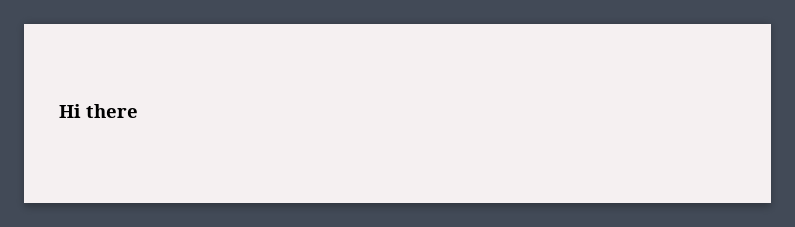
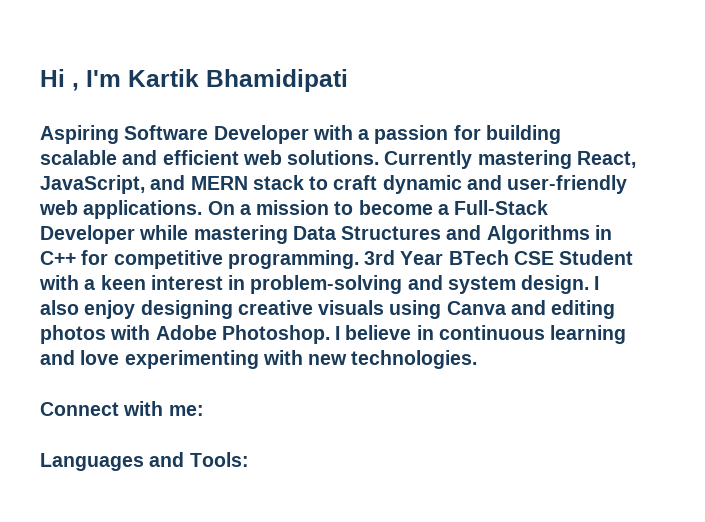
[86,104,138,118] there -> [72,69,348,92] [40,125,561,144] [40,150,636,169] [40,175,628,194] [39,200,549,219] [40,225,612,244] [40,250,634,269] [39,275,600,294] [40,300,616,319] [40,325,627,344] [40,350,478,369] [40,401,204,416] [40,452,249,471] , I'm Kartik Bhamidipati // Aspiring Software Developer with a passion for building scalable and efficient web solutions. Currently mastering React, JavaScript, and MERN stack to craft dynamic and user-friendly web applications. On a mission to become a Full-Stack Developer while mastering Data Structures and Algorithms in C++ for competitive programming. 3rd Year BTech CSE Student with a keen interest in problem-solving and system design. I also enjoy designing creative visuals using Canva and editing photos with Adobe Photoshop. I believe in continuous learning and love experimenting with new technologies. // Connect with me: // Languages and Tools:

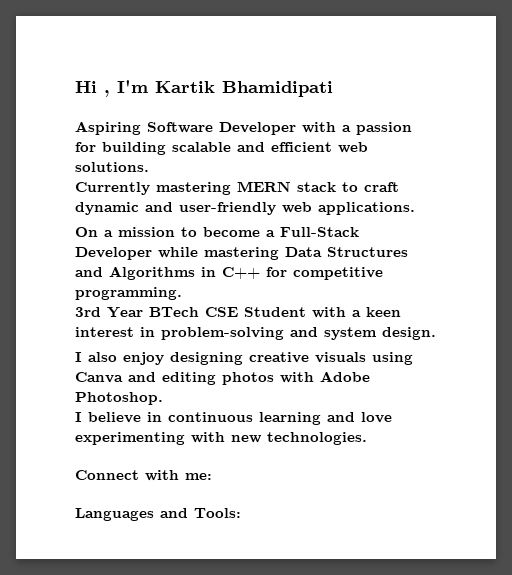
(380, 157) none -> (149, 167) //
[576,151,636,168] [40,175,186,194] React, JavaScript, and -> (231, 188) none
(203, 209) none -> (415, 208) //
(359, 259) none -> (182, 293) //
(590, 284) none -> (436, 333) //
(330, 334) none -> (163, 398) //

